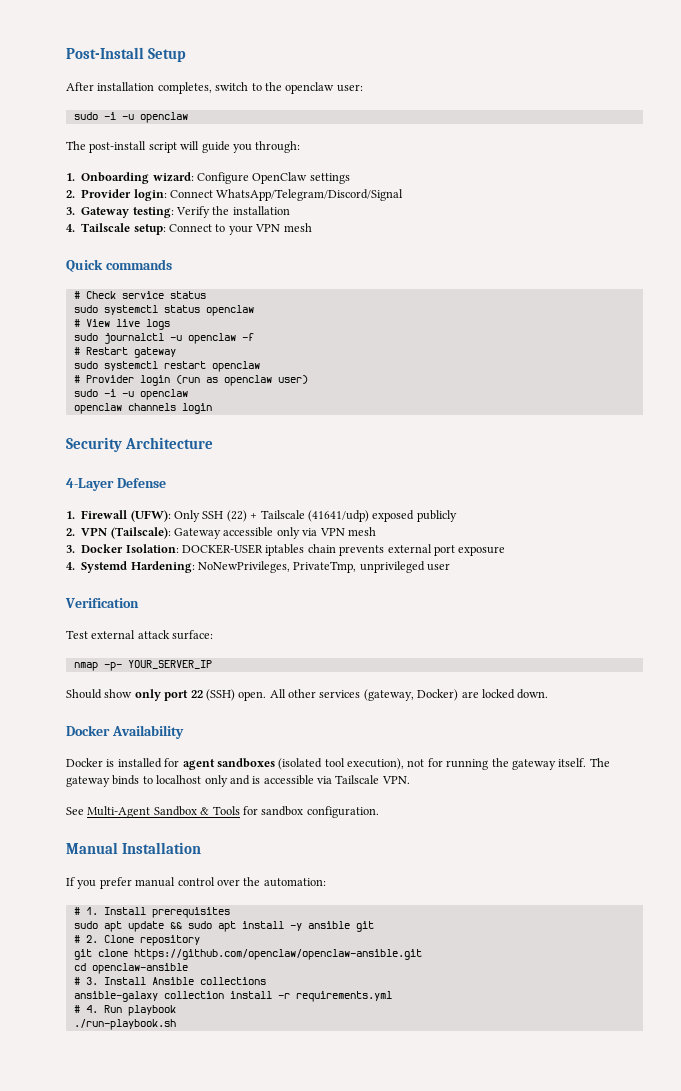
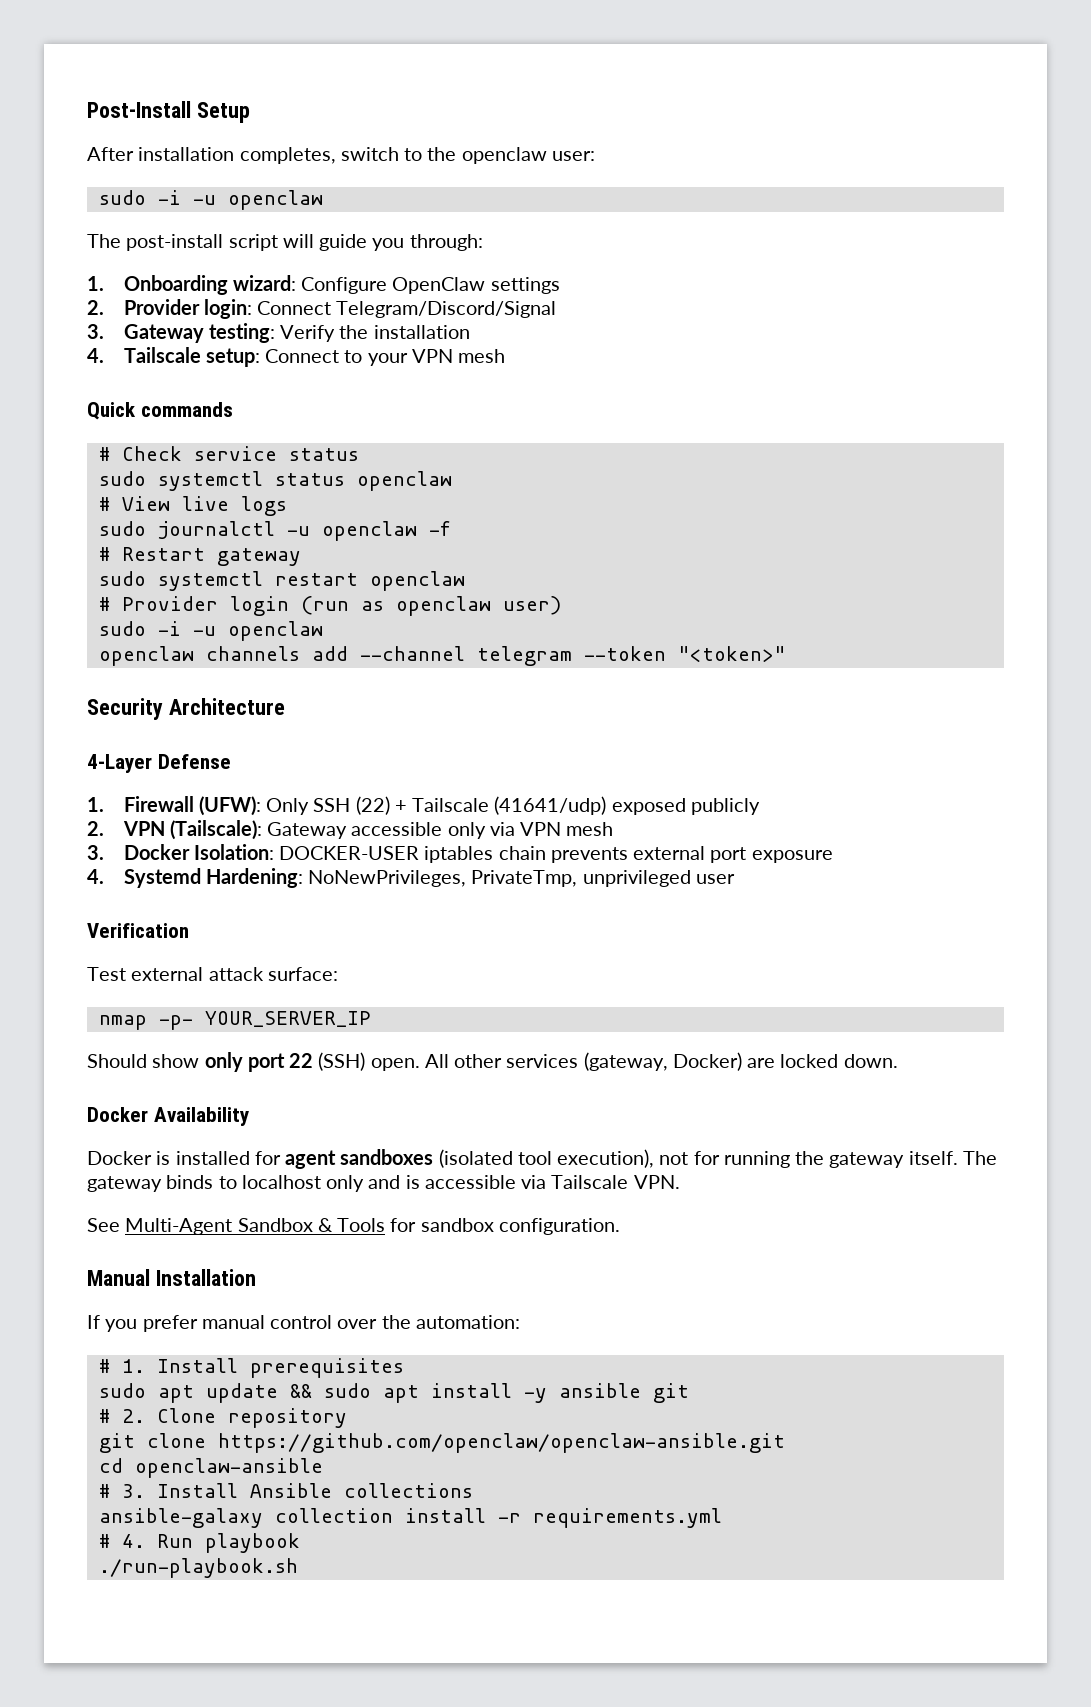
[216,189,404,201] WhatsApp/Telegram/Discord/Signal -> [336,301,557,318] Telegram/Discord/Signal
[181,403,212,414] login -> [311,646,786,666] add --channel telegram --token "<token>"

